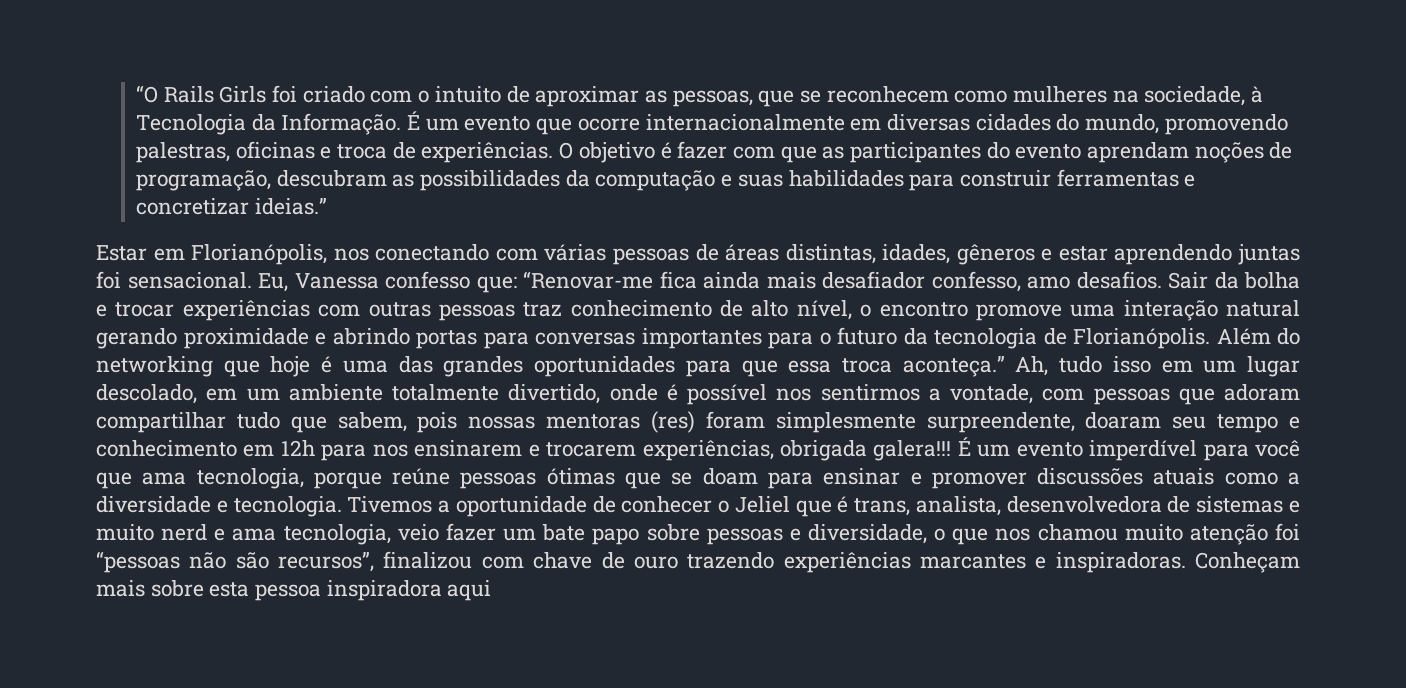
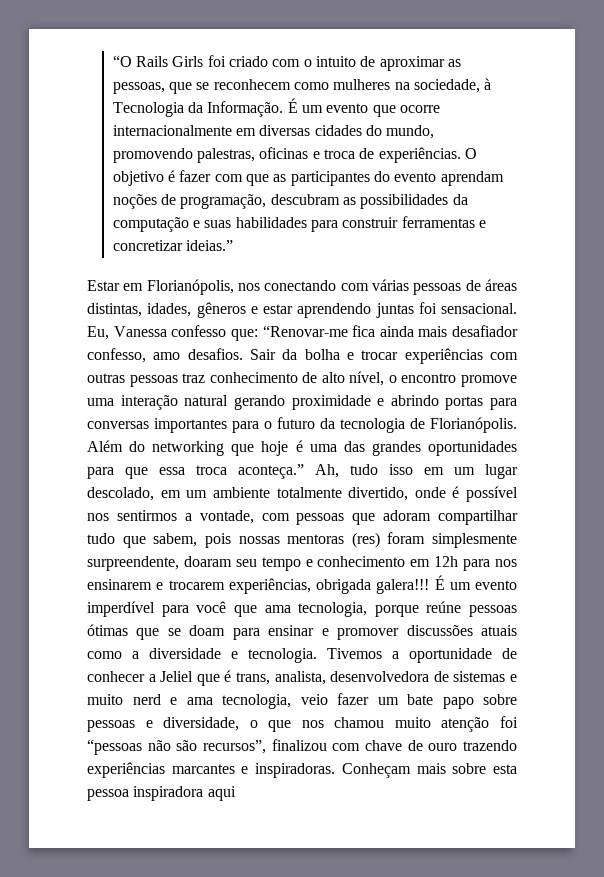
[718,500,730,513] o -> [148,674,156,682] a

